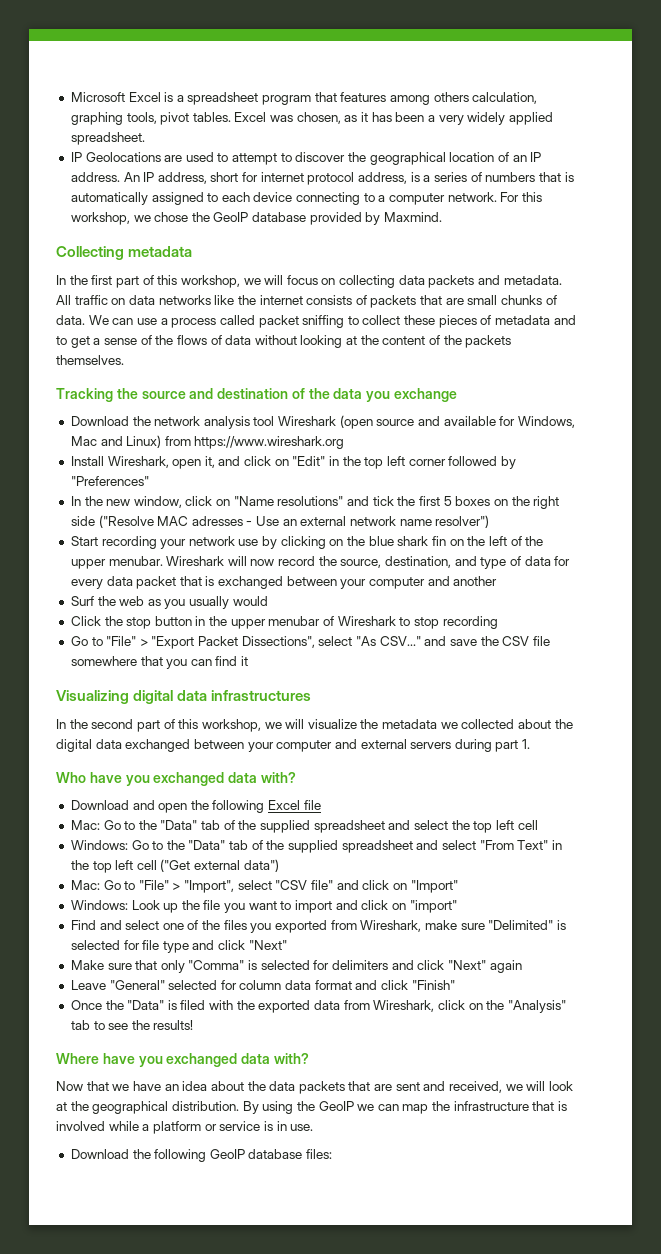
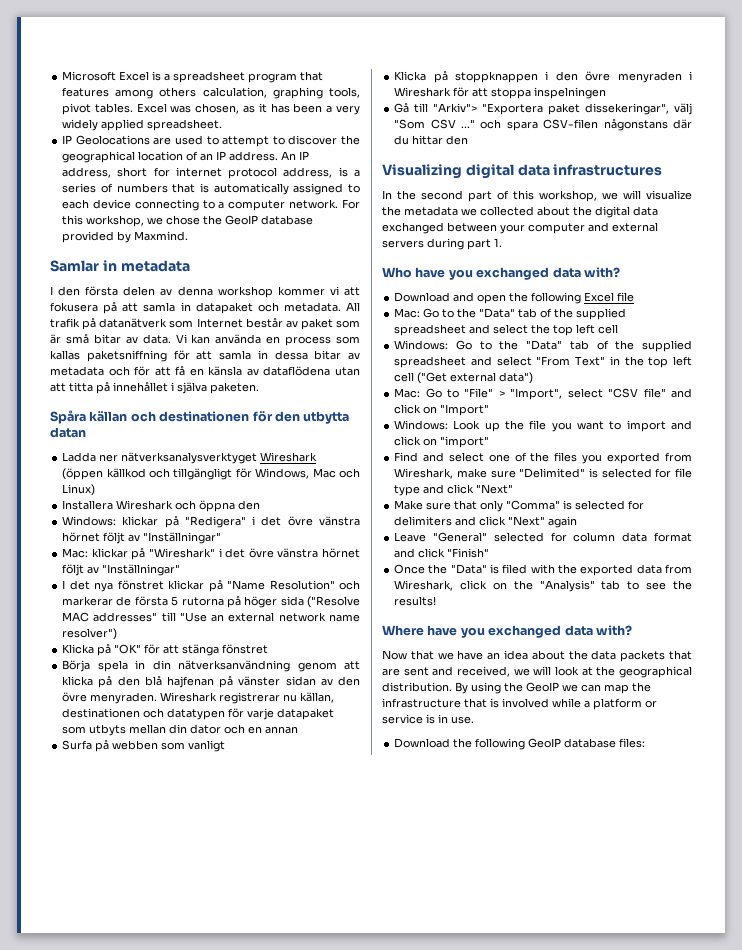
[56,246,124,260] Collecting -> [50,260,117,272] Samlar in
[56,275,562,288] [56,295,557,308] [56,315,576,328] [56,335,512,348] [56,355,124,365] [56,388,458,402] [70,415,516,429] In the first part of this workshop, we will focus on collecting data packets and metadata. All traffic on data networks like the internet consists of packets that are small chunks of data. We can use a process called packet sniffing to collect these pieces of metadata and to get a sense of the flows of data without looking at the content of the packets themselves. // Tracking the source and destination of the data you exchange // Download the network analysis tool Wireshark (open source and available for -> [50,286,360,298] [50,301,360,314] [50,317,360,330] [50,333,360,346] [50,350,360,362] [50,365,360,376] [50,381,259,394] [50,410,350,424] [50,427,86,438] [62,452,318,464] [62,468,252,480] I den första delen av denna workshop kommer vi att fokusera på att samla in datapaket och metadata. All trafik på datanätverk som Internet består av paket som är små bitar av data. Vi kan använda en process som kallas paketsniffning för att samla in dessa bitar av metadata och för att få en känsla av dataflödena utan att titta på innehållet i själva paketen. // Spåra källan och destinationen för den utbytta datan // Ladda ner nätverksanalysverktyget Wireshark (öppen källkod och tillgängligt för
[100,436,123,446] and -> [339,468,360,478] och
[164,436,345,449] [70,456,516,469] [70,476,149,486] [70,496,560,509] [70,515,280,528] from https://www.wireshark.org // Install Wireshark, open it, and click on "Edit" in the top left corner followed by "Preferences" // In the new window, click on "Name resolutions" and tick the first 5 boxes on the right side ("Resolve MAC adresses - Use -> [62,500,261,512] [62,515,360,528] [62,532,222,544] [62,547,361,560] [62,564,181,576] [62,579,361,592] [62,595,361,608] [62,612,207,622] // Installera Wireshark och öppna den // Windows: klickar på "Redigera" i det övre vänstra hörnet följt av "Inställningar" // Mac: klickar på "Wireshark" i det övre vänstra hörnet följt av "Inställningar" // I det nya fönstret klickar på "Name Resolution" och markerar de första 5 rutorna på höger sida ("Resolve MAC addresses" till "Use
[70,536,544,549] [70,556,571,569] [70,576,498,589] [70,596,268,609] [70,616,498,629] [70,636,550,649] [70,656,249,669] Start recording your network use by clicking on the blue shark fin on the left of the upper menubar. Wireshark will now record the source, destination, and type of data for every data packet that is exchanged between your computer and another // Surf the web as you usually would // Click the stop button in the upper menubar of Wireshark to stop recording // Go to "File" > "Export Packet Dissections", select "As CSV..." and save the CSV file somewhere that you can find it -> [62,643,269,656] [62,660,360,672] [62,675,360,688] [62,692,335,704] [62,708,335,720] [62,724,299,736] [62,739,226,752] [394,70,692,83] [394,87,607,99] [394,102,692,115] [394,118,692,131] [394,135,469,145] Klicka på "OK" för att stänga fönstret // Börja spela in din nätverksanvändning genom att klicka på den blå hajfenan på vänster sidan av den övre menyraden. Wireshark registrerar nu källan, destinationen och datatypen för varje datapaket som utbyts mellan din dator och en annan // Surfa på webben som vanligt // Klicka på stoppknappen i den övre menyraden i Wireshark för att stoppa inspelningen // Gå till "Arkiv"> "Exportera paket dissekeringar", välj "Som CSV ..." och spara CSV-filen någonstans där du hittar den

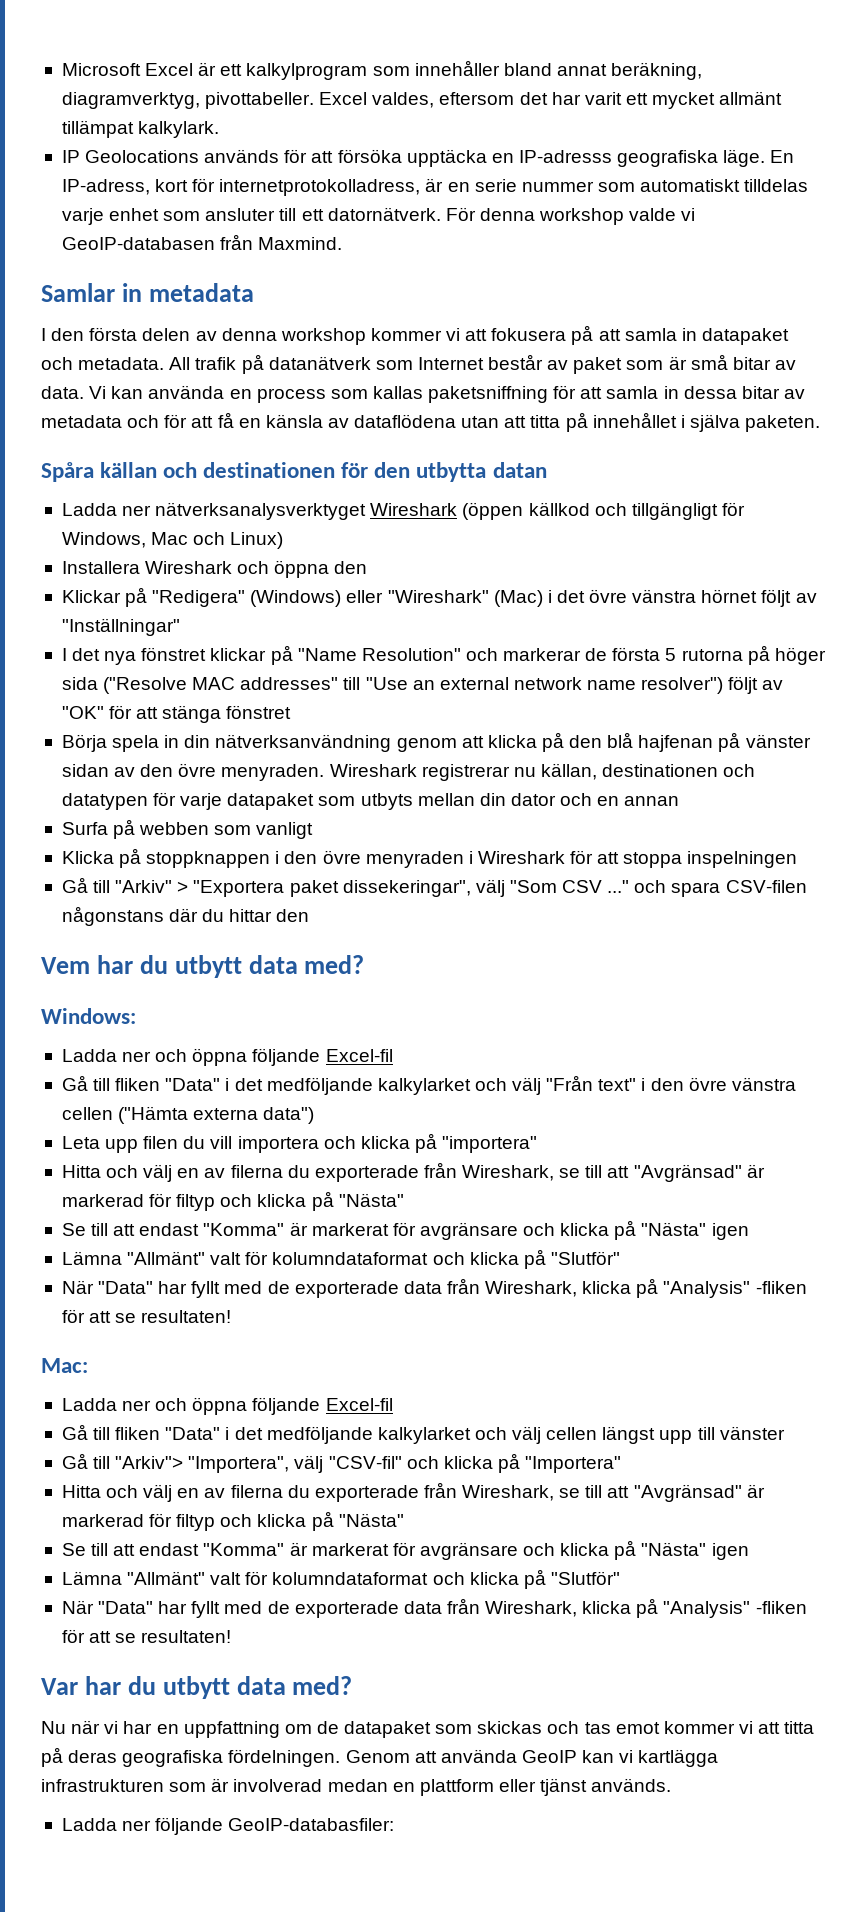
[152,71,324,83] [62,87,360,99] [62,103,360,115] [62,119,223,131] [62,135,361,147] [62,151,310,163] [62,167,360,179] [62,183,360,195] [62,199,360,211] [62,215,314,227] [62,231,132,243] is a spreadsheet program that features among others calculation, graphing tools, pivot tables. Excel was chosen, as it has been a very widely applied spreadsheet. // IP Geolocations are used to attempt to discover the geographical location of an IP address. An IP address, short for internet protocol address, is a series of numbers that is automatically assigned to each device connecting to a computer network. For this workshop, we chose the GeoIP database provided by -> [198,60,703,80] [61,91,783,109] [61,120,220,138] [61,149,795,167] [61,178,809,196] [61,207,696,225] [61,234,254,250] är ett kalkylprogram som innehåller bland annat beräkning, diagramverktyg, pivottabeller. Excel valdes, eftersom det har varit ett mycket allmänt tillämpat kalkylark. // IP Geolocations används för att försöka upptäcka en IP-adresss geografiska läge. En IP-adress, kort för internetprotokolladress, är en serie nummer som automatiskt tilldelas varje enhet som ansluter till ett datornätverk. För denna workshop valde vi GeoIP-databasen från
[62,515,360,528] [62,532,222,544] [62,547,215,560] Windows: klickar på "Redigera" i det övre vänstra hörnet följt av "Inställningar" // Mac: klickar på "Wireshark" -> [61,587,543,607] Klickar på "Redigera" (Windows) eller "Wireshark" (Mac)
[62,643,112,656] // Klicka på -> [728,676,784,694] följt av
[433,103,478,112] "Arkiv"> -> [115,880,189,893] "Arkiv" >
[382,164,663,179] [382,190,692,202] [382,206,658,218] [382,222,658,234] [382,238,502,250] [382,267,620,280] [394,292,635,304] [394,308,627,320] [394,324,619,336] [394,340,692,352] [394,356,692,368] [394,372,534,384] [394,388,692,400] [394,404,490,416] [394,420,692,432] [394,436,490,448] [394,452,692,464] [394,468,692,479] [394,484,514,496] [394,500,645,512] [394,516,578,528] [394,532,692,542] [394,548,490,558] [394,564,692,576] [394,580,692,592] [394,596,437,606] [382,625,632,638] [382,650,692,662] [382,666,692,678] [382,682,651,694] [382,698,657,710] [382,714,474,724] [394,738,646,750] Visualizing digital data infrastructures // In the second part of this workshop, we will visualize the metadata we collected about the digital data exchanged between your computer and external servers during part 1. // Who have you exchanged data with? // Download and open the following Excel file // Mac: Go to the "Data" tab of the supplied spreadsheet and select the top left cell // Windows: Go to the "Data" tab of the supplied spreadsheet and select "From Text" in the top left cell ("Get external data") // Mac: Go to "File" > "Import", select "CSV file" and click on "Import" // Windows: Look up the file you want to import and click on "import" // Find and select one of the files you exported from Wireshark, make sure "Delimited" is selected for file type and click "Next" // Make sure that only "Comma" is selected for delimiters and click "Next" again // Leave "General" selected for column data format and click "Finish" // Once the "Data" is filed with the exported data from Wireshark, click on the "Analysis" tab to see the results! // Where have you exchanged data with? // Now that we have an idea about the data packets that are sent and received, we will look at the geographical distribution. By using the GeoIP we can map the infrastructure that is involved while a platform or service is in use. // Download the following GeoIP database files: -> [41,955,365,978] [41,1008,136,1024] [61,1048,393,1066] [61,1075,796,1095] [61,1106,315,1124] [61,1133,538,1153] [61,1162,765,1182] [61,1191,404,1211] [61,1220,749,1240] [61,1249,620,1269] [61,1278,807,1298] [61,1309,232,1323] [41,1358,88,1373] [61,1397,393,1415] [61,1424,785,1444] [61,1453,622,1473] [61,1482,765,1502] [61,1511,404,1531] [61,1540,749,1560] [61,1569,620,1589] [61,1598,807,1618] [61,1629,232,1643] [41,1676,353,1699] [41,1720,815,1738] [41,1747,719,1767] [41,1778,672,1796] [61,1817,395,1835] Vem har du utbytt data med? // Windows: // Ladda ner och öppna följande Excel-fil // Gå till fliken "Data" i det medföljande kalkylarket och välj "Från text" i den övre vänstra cellen ("Hämta externa data") // Leta upp filen du vill importera och klicka på "importera" // Hitta och välj en av filerna du exporterade från Wireshark, se till att "Avgränsad" är markerad för filtyp och klicka på "Nästa" // Se till att endast "Komma" är markerat för avgränsare och klicka på "Nästa" igen // Lämna "Allmänt" valt för kolumndataformat och klicka på "Slutför" // När "Data" har fyllt med de exporterade data från Wireshark, klicka på "Analysis" -fliken för att se resultaten! // Mac: // Ladda ner och öppna följande Excel-fil // Gå till fliken "Data" i det medföljande kalkylarket och välj cellen längst upp till vänster // Gå till "Arkiv"> "Importera", välj "CSV-fil" och klicka på "Importera" // Hitta och välj en av filerna du exporterade från Wireshark, se till att "Avgränsad" är markerad för filtyp och klicka på "Nästa" // Se till att endast "Komma" är markerat för avgränsare och klicka på "Nästa" igen // Lämna "Allmänt" valt för kolumndataformat och klicka på "Slutför" // När "Data" har fyllt med de exporterade data från Wireshark, klicka på "Analysis" -fliken för att se resultaten! // Var har du utbytt data med? // Nu när vi har en uppfattning om de datapaket som skickas och tas emot kommer vi att titta på deras geografiska fördelningen. Genom att använda GeoIP kan vi kartlägga infrastrukturen som är involverad medan en plattform eller tjänst används. // Ladda ner följande GeoIP-databasfiler:

